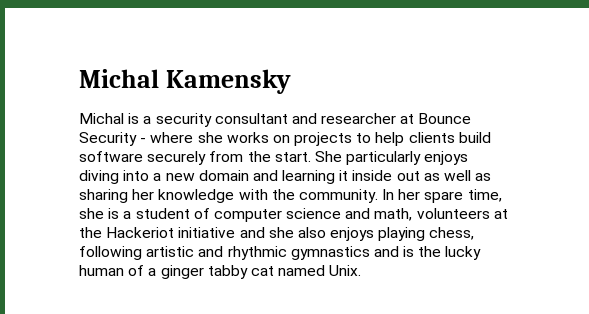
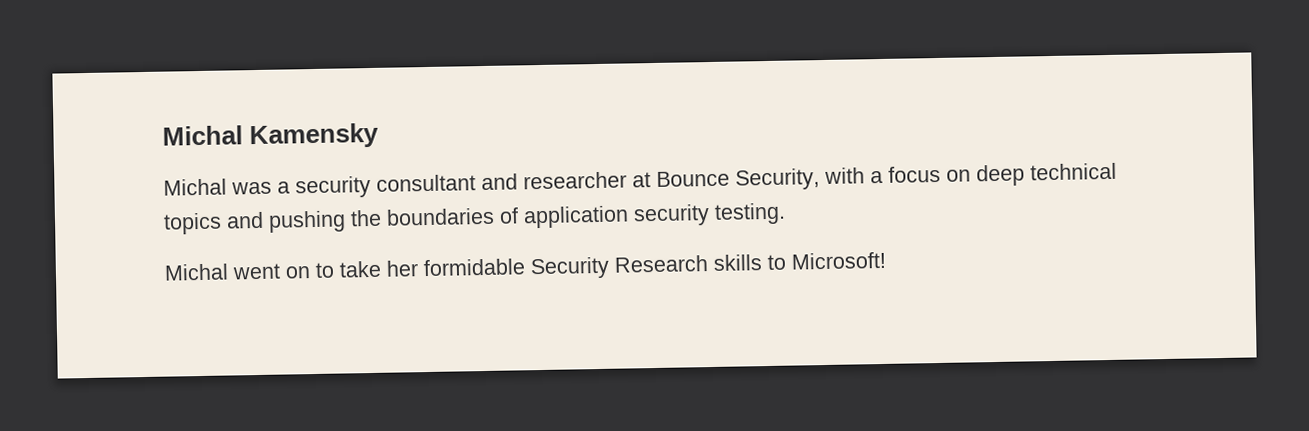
[128,113,140,124] is -> [231,181,272,195] was
[79,132,491,146] [79,151,469,165] [79,170,492,184] [79,189,502,203] [79,208,508,222] [79,227,475,241] [79,246,482,260] [79,265,362,279] Security - where she works on projects to help clients build software securely from the start. She particularly enjoys diving into a new domain and learning it inside out as well as sharing her knowledge with the community. In her spare time, she is a student of computer science and math, volunteers at the Hackeriot initiative and she also enjoys playing chess, following artistic and rhythmic gymnastics and is the lucky human of a ginger tabby cat named Unix. -> [735,162,1117,191] [163,202,786,235] [164,251,886,281] Security, with a focus on deep technical topics and pushing the boundaries of application security testing. // Michal went on to take her formidable Security Research skills to Microsoft!

